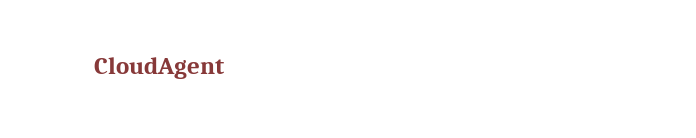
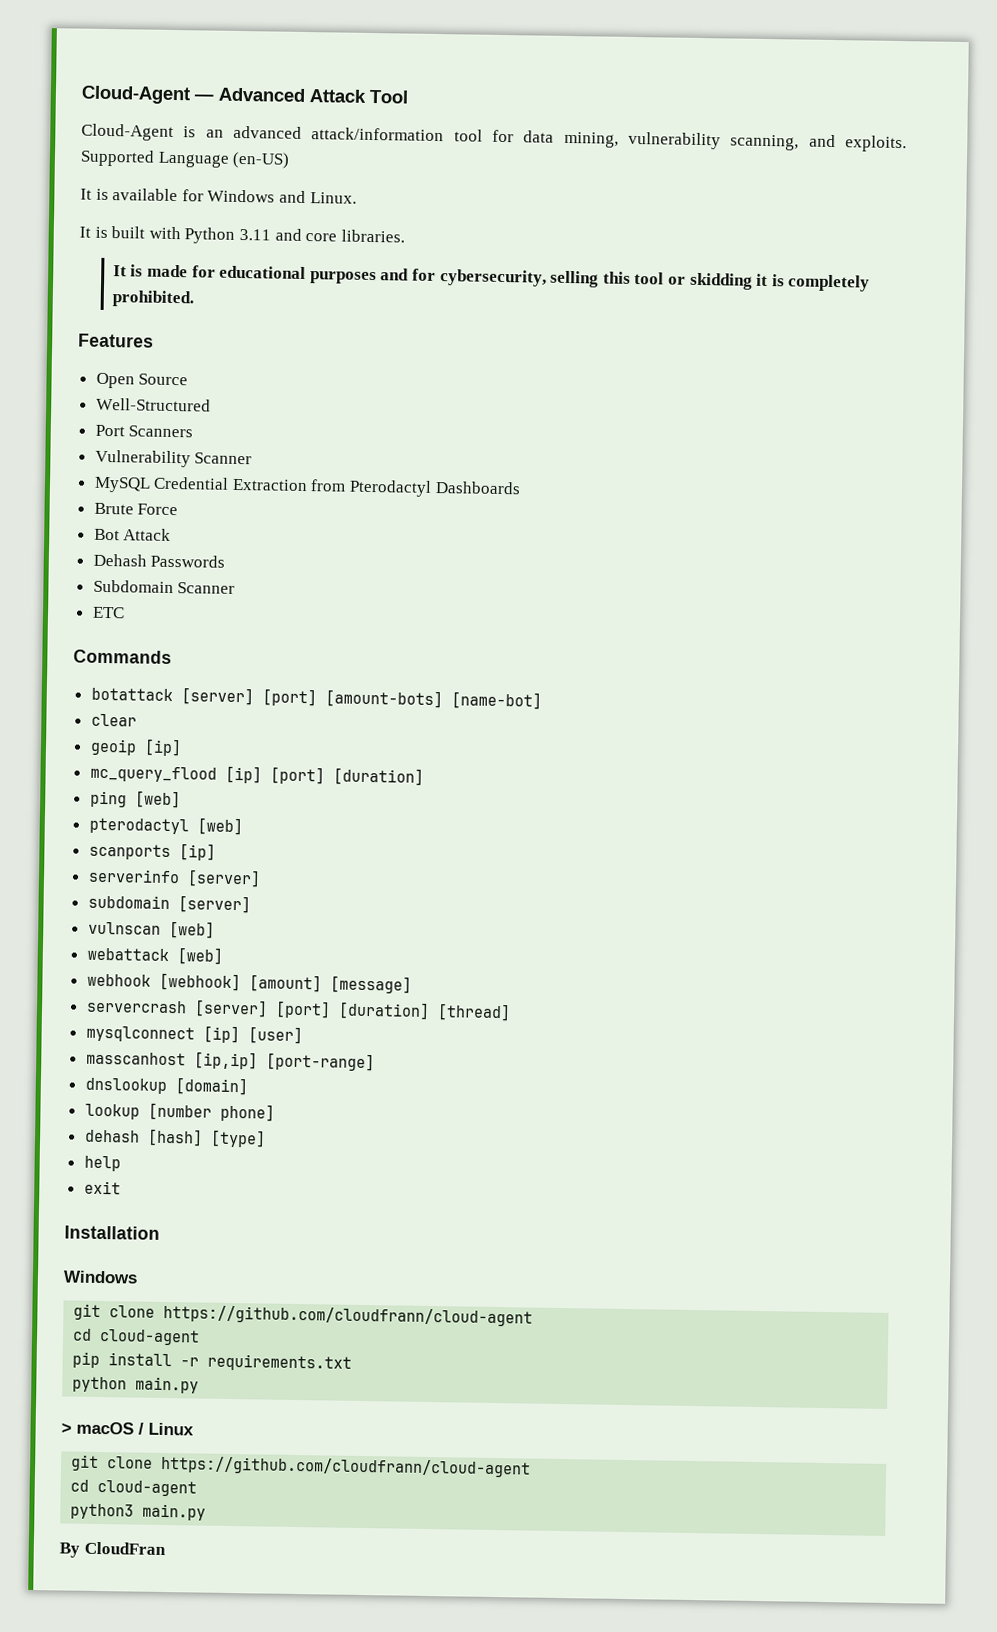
[94,57,225,79] CloudAgent -> [81,85,409,105] [81,123,907,153] [80,149,291,169] [80,188,357,204] [79,226,405,244] [112,264,871,292] [111,290,194,308] [78,333,154,348] [95,372,189,389] [95,397,211,412] [94,424,194,438] [94,449,253,468] [93,476,521,497] [93,502,179,516] [93,528,172,541] [92,553,226,568] [92,579,236,594] [91,606,125,619] [73,649,172,665] [90,687,542,710] [90,713,137,727] [89,738,182,757] [89,765,424,786] [89,790,181,809] [88,817,243,836] [88,843,216,861] [87,868,261,888] [87,894,251,914] [87,920,215,939] [86,947,223,965] [86,972,412,994] [85,999,511,1022] [85,1025,303,1045] [85,1051,375,1072] [84,1077,248,1096] [84,1102,275,1122] [84,1128,266,1148] [83,1155,121,1172] [83,1180,121,1195] [64,1225,160,1240] [63,1270,138,1284] [73,1303,534,1327] [72,1328,201,1346] [72,1351,353,1372] [72,1376,200,1394] [61,1421,194,1436] [71,1454,532,1478] [70,1479,198,1497] [70,1503,207,1521] [59,1541,166,1558] Cloud-Agent — Advanced Attack Tool // Cloud-Agent is an advanced attack/information tool for data mining, vulnerability scanning, and exploits. Supported Language (en-US) // It is available for Windows and Linux. // It is built with Python 3.11 and core libraries. // It is made for educational purposes and for cybersecurity, selling this tool or skidding it is completely prohibited. // Features // Open Source // Well-Structured // Port Scanners // Vulnerability Scanner // MySQL Credential Extraction from Pterodactyl Dashboards // Brute Force // Bot Attack // Dehash Passwords // Subdomain Scanner // ETC // Commands // botattack [server] [port] [amount-bots] [name-bot] // clear // geoip [ip] // mc_query_flood [ip] [port] [duration] // ping [web] // pterodactyl [web] // scanports [ip] // serverinfo [server] // subdomain [server] // vulnscan [web] // webattack [web] // webhook [webhook] [amount] [message] // servercrash [server] [port] [duration] [thread] // mysqlconnect [ip] [user] // masscanhost [ip,ip] [port-range] // dnslookup [domain] // lookup [number phone] // dehash [hash] [type] // help // exit // Installation // Windows // git clone https://github.com/cloudfrann/cloud-agent // cd cloud-agent // pip install -r requirements.txt // python main.py // > macOS / Linux // git clone https://github.com/cloudfrann/cloud-agent // cd cloud-agent // python3 main.py // By CloudFran

